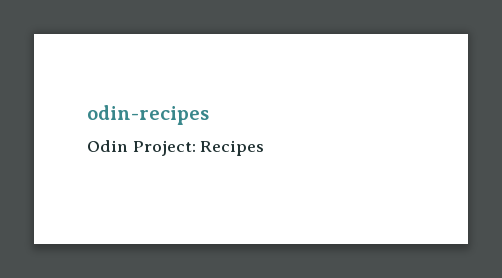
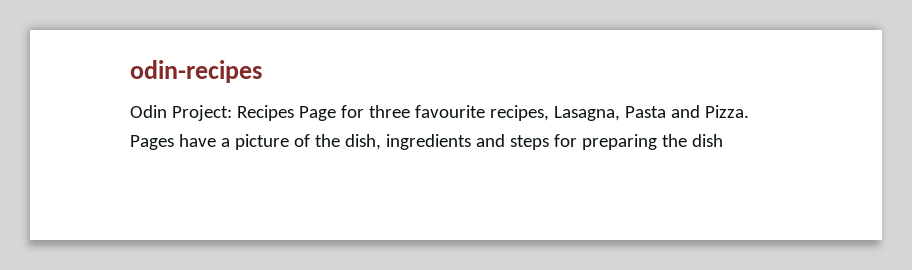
(265, 148) none -> [298,105,749,121] [130,134,723,150] Page for three favourite recipes, Lasagna, Pasta and Pizza. Pages have a picture of the dish, ingredients and steps for preparing the dish

